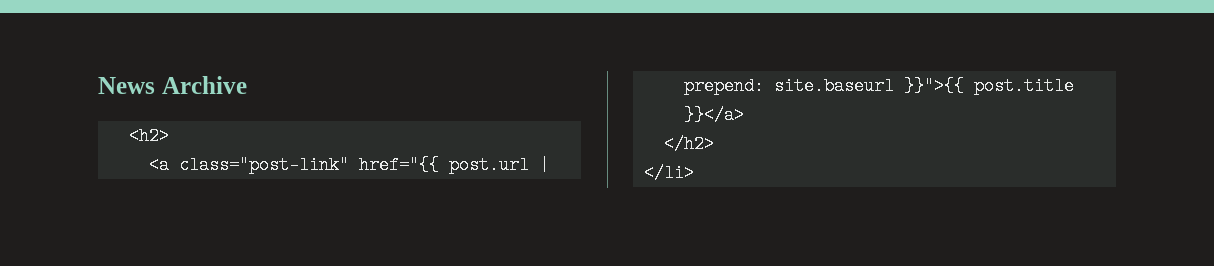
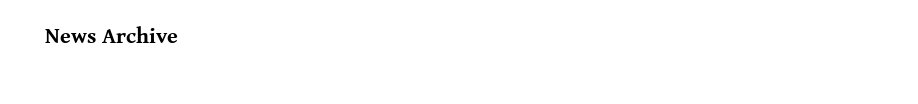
[129,127,170,145] [149,156,550,174] [684,77,1075,95] [684,106,745,124] [664,135,715,153] [644,164,695,182] // <h2> // <a class="post-link" href="{{ post.url | prepend: site.baseurl }}">{{ post.title }}</a> // </h2> // </li> -> (178, 34) none

